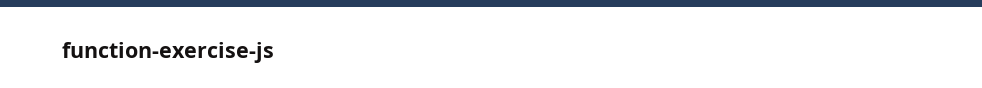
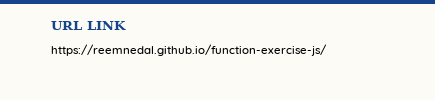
[62,42,274,63] function-exercise-js -> [51,21,126,30] [51,44,327,56] URL LINK // https://reemnedal.github.io/function-exercise-js/

